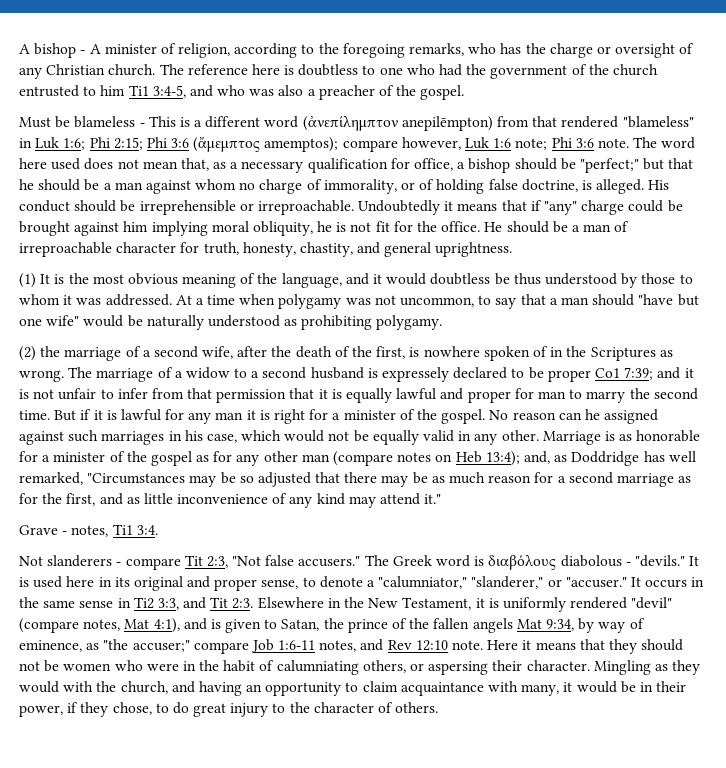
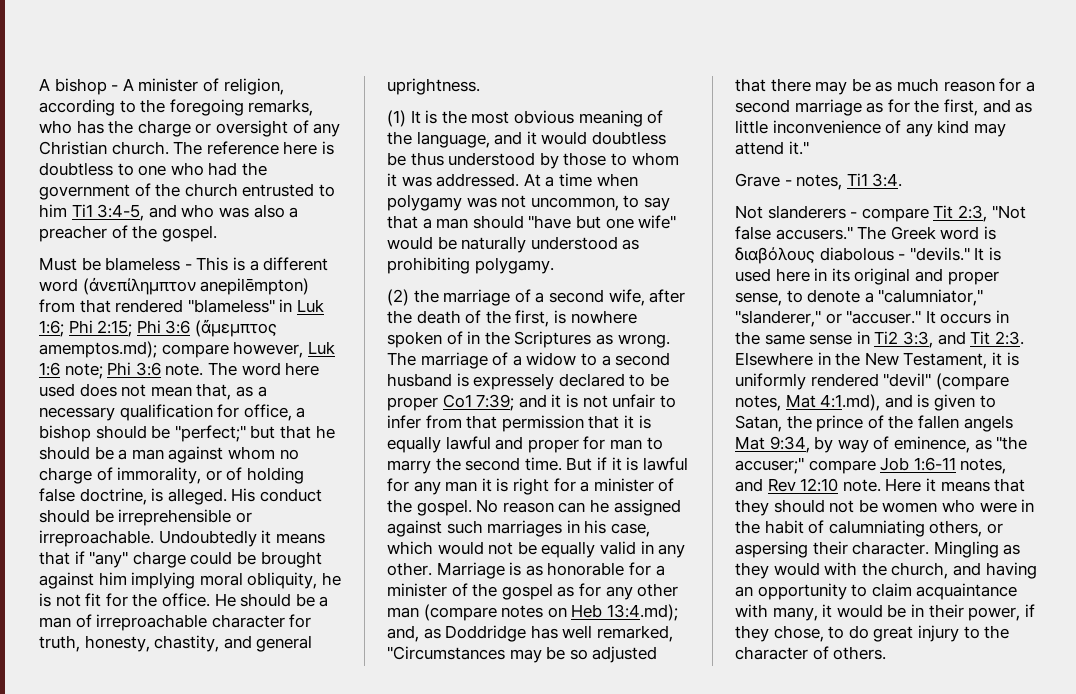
[264,137,339,152] amemptos); -> [39,341,157,358] amemptos.md);
[485,451,520,466] 13:4); -> [606,604,678,621] 13:4.md);
[153,618,180,633] 4:1), -> [820,394,881,411] 4:1.md),

